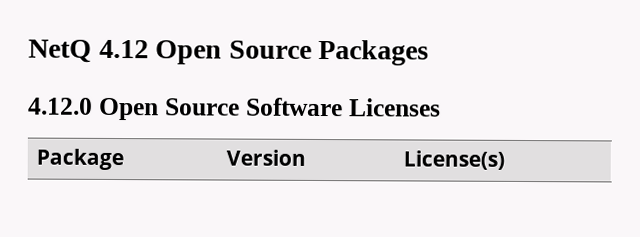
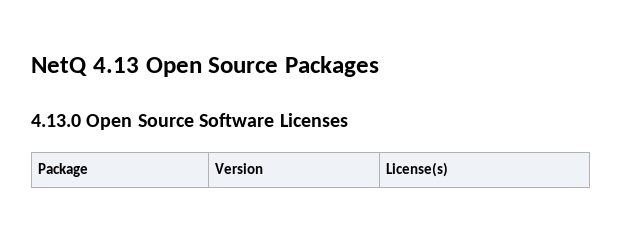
[98,39,149,59] 4.12 -> [92,57,139,73] 4.13
[28,97,93,115] 4.12.0 -> [31,114,81,127] 4.13.0

